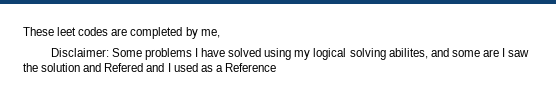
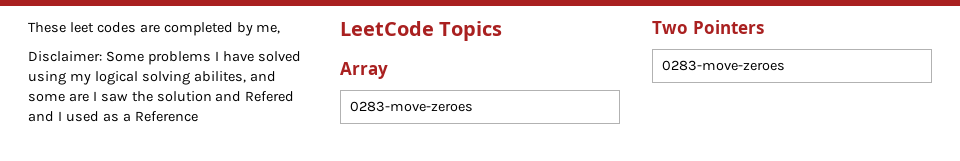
(276, 67) none -> [340,21,503,41] [340,62,388,79] [349,101,473,112] [652,20,764,34] [661,60,785,71] // LeetCode Topics // Array // 0283-move-zeroes // Two Pointers // 0283-move-zeroes

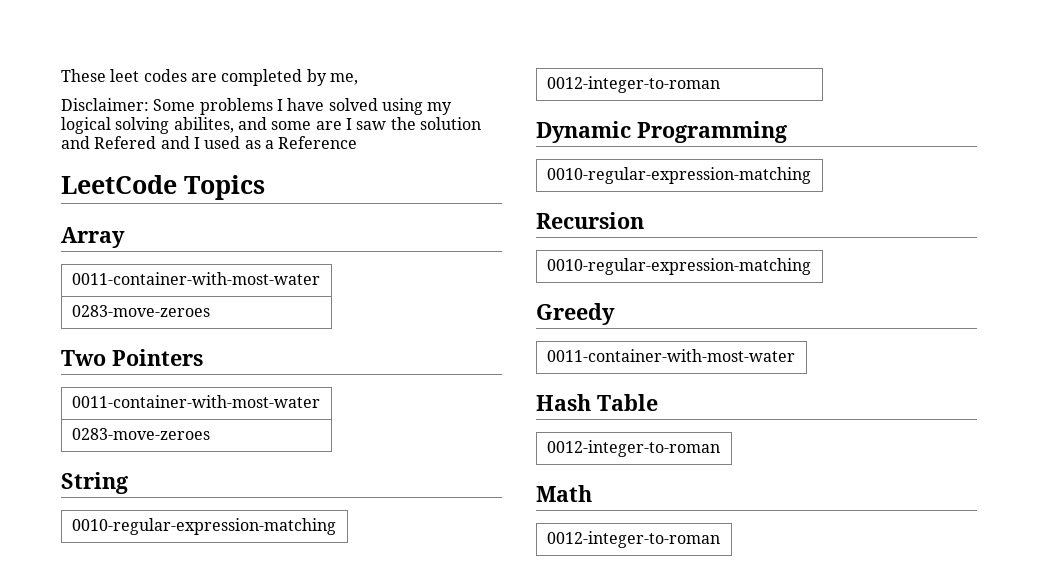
(388, 70) none -> [71,272,320,285] // 0011-container-with-most-water
[661,60,785,71] // 0283-move-zeroes -> [71,395,320,408] [71,428,210,440] [61,472,128,494] [71,518,336,535] [546,76,720,93] [536,121,787,143] [546,167,811,184] [536,212,644,229] [546,258,811,275] [536,303,615,325] [546,349,795,362] [536,394,658,411] [546,440,720,457] [536,485,592,502] [546,531,720,548] // 0011-container-with-most-water // 0283-move-zeroes // String // 0010-regular-expression-matching // 0012-integer-to-roman // Dynamic Programming // 0010-regular-expression-matching // Recursion // 0010-regular-expression-matching // Greedy // 0011-container-with-most-water // Hash Table // 0012-integer-to-roman // Math // 0012-integer-to-roman

